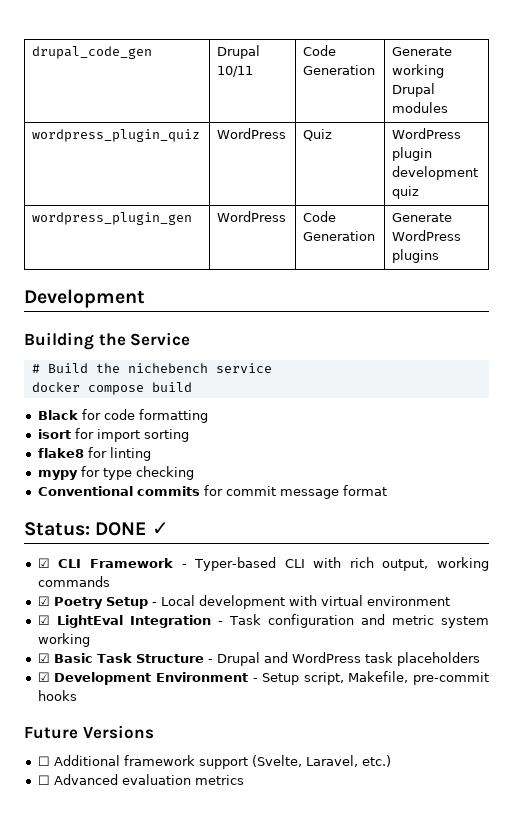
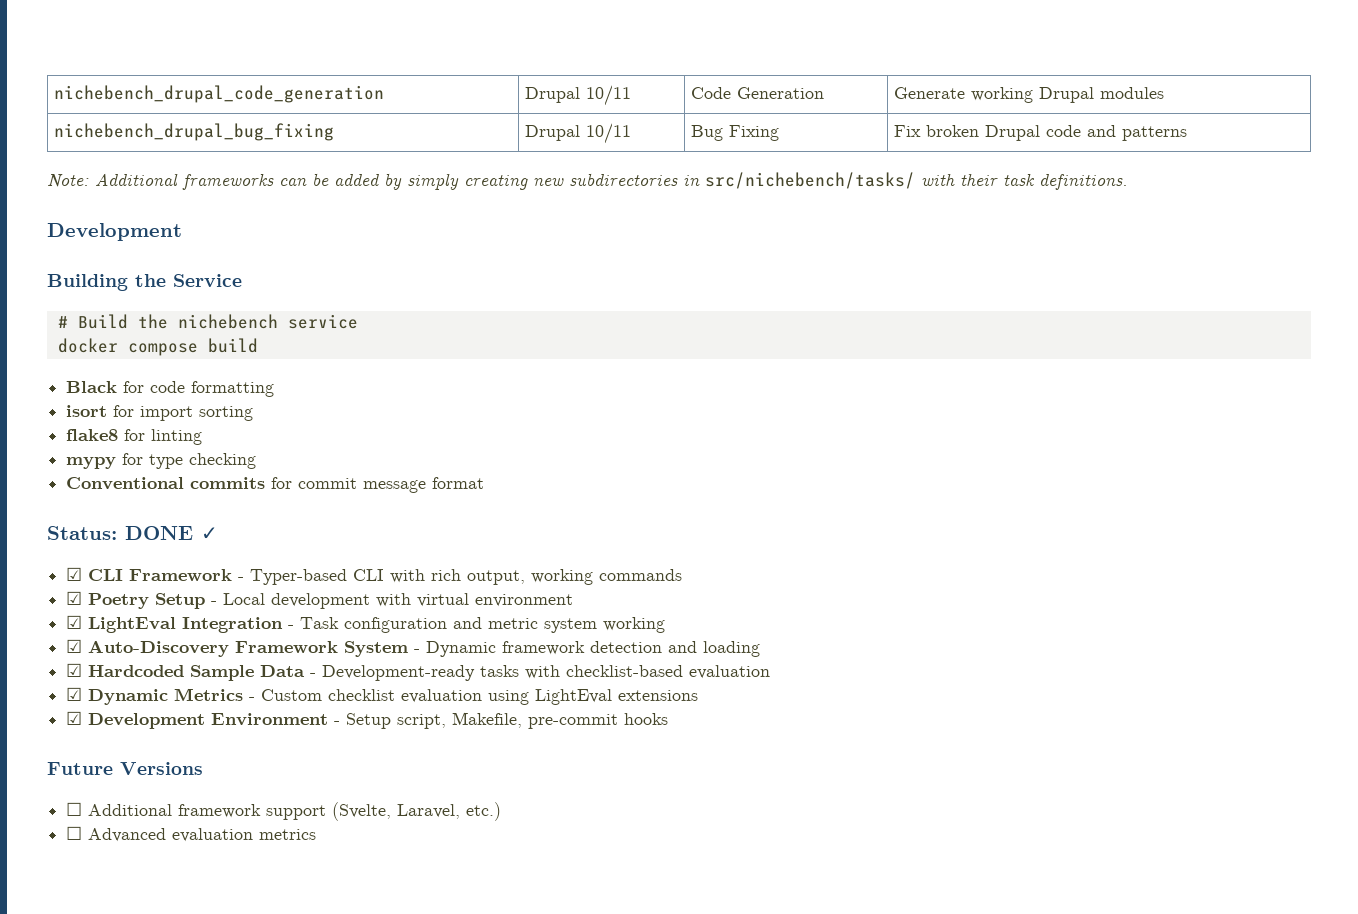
[32,46,153,59] drupal_code_gen -> [54,85,385,103] nichebench_drupal_code_generation
[32,129,201,142] [217,128,287,139] [303,129,333,141] [392,128,462,139] [392,147,433,161] [392,166,479,180] [392,186,420,199] [32,212,193,225] [217,211,287,222] [303,211,337,222] [303,231,376,241] [392,213,453,222] [392,230,462,241] [392,249,440,263] wordpress_plugin_quiz | WordPress | Quiz | WordPress plugin development quiz // wordpress_plugin_gen | WordPress | Code Generation | Generate WordPress plugins -> [54,123,335,141] [525,123,632,144] [691,125,780,141] [894,125,1188,141] [47,172,1128,190] nichebench_drupal_bug_fixing | Drupal 10/11 | Bug Fixing | Fix broken Drupal code and patterns // Note: Additional frameworks can be added by simply creating new subdirectories in src/nichebench/tasks/ with their task definitions.
[53,652,480,666] Basic Task Structure - Drupal and WordPress task placeholders -> [88,640,761,657] [66,663,771,681] [66,687,699,705] Auto-Discovery Framework System - Dynamic framework detection and loading // ☑ Hardcoded Sample Data - Development-ready tasks with checklist-based evaluation // ☑ Dynamic Metrics - Custom checklist evaluation using LightEval extensions

